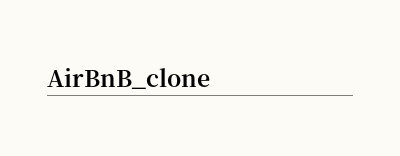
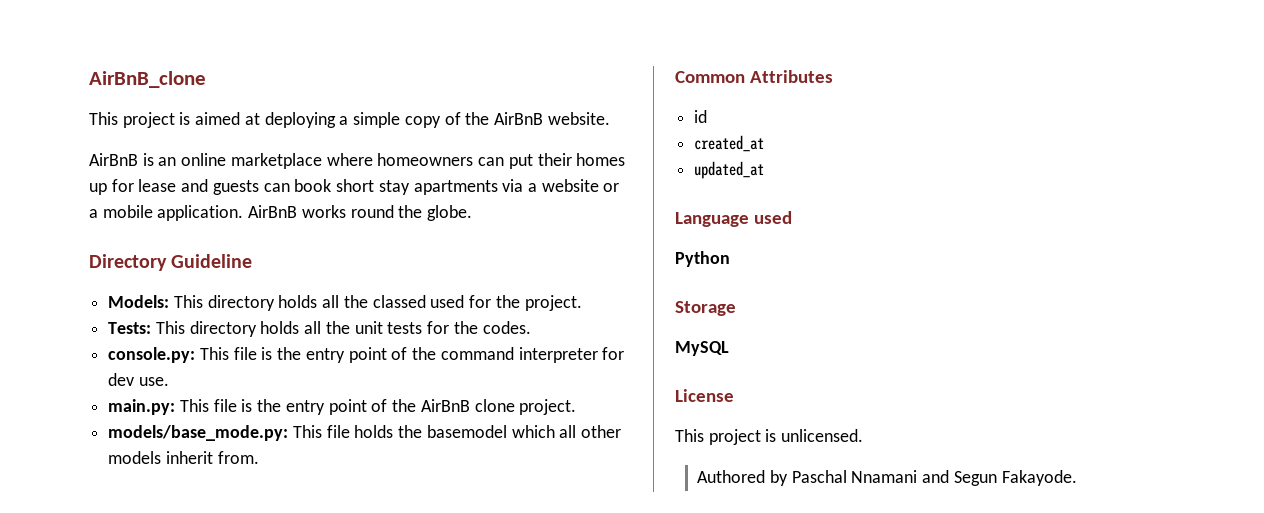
(210, 78) none -> [89,112,610,128] [89,153,626,169] [89,179,620,195] [89,205,473,221] [89,254,253,271] [108,295,582,311] [108,321,531,337] [108,347,625,363] [108,373,169,386] [108,399,577,415] [108,425,622,441] [108,451,259,464] [675,70,833,83] [694,110,708,123] [694,135,765,152] [694,161,765,179] [675,211,792,227] [675,251,730,267] [675,301,736,316] [675,341,729,356] [675,389,734,402] [675,429,864,445] [697,470,1077,486] // This project is aimed at deploying a simple copy of the AirBnB website. // AirBnB is an online marketplace where homeowners can put their homes up for lease and guests can book short stay apartments via a website or a mobile application. AirBnB works round the globe. // Directory Guideline // Models: This directory holds all the classed used for the project. // Tests: This directory holds all the unit tests for the codes. // console.py: This file is the entry point of the command interpreter for dev use. // main.py: This file is the entry point of the AirBnB clone project. // models/base_mode.py: This file holds the basemodel which all other models inherit from. // Common Attributes // id // created_at // updated_at // Language used // Python // Storage // MySQL // License // This project is unlicensed. // Authored by Paschal Nnamani and Segun Fakayode.

